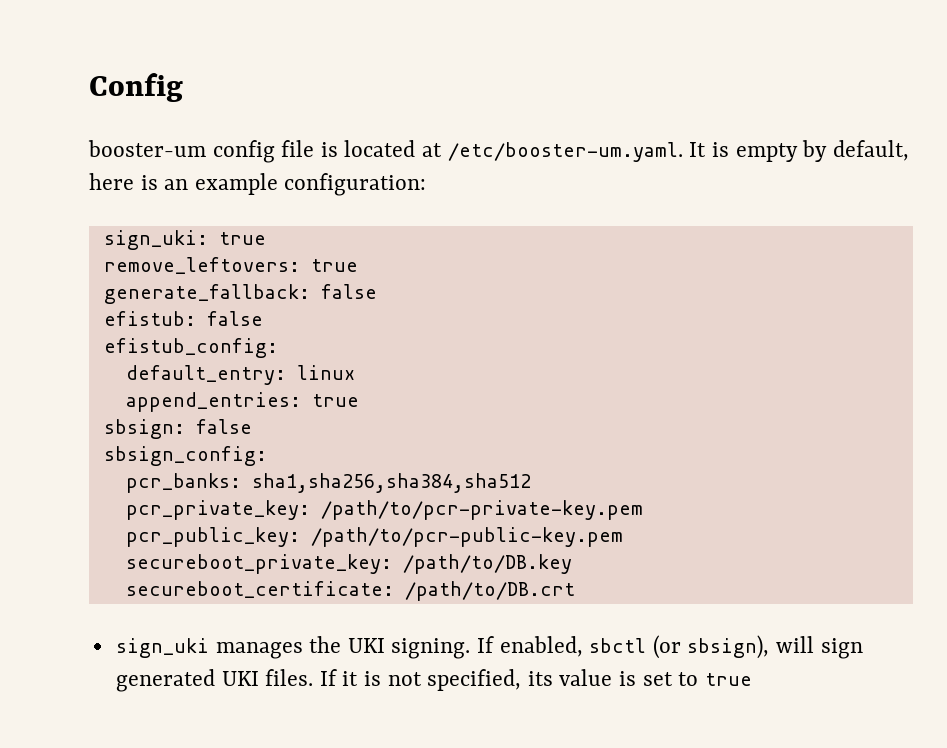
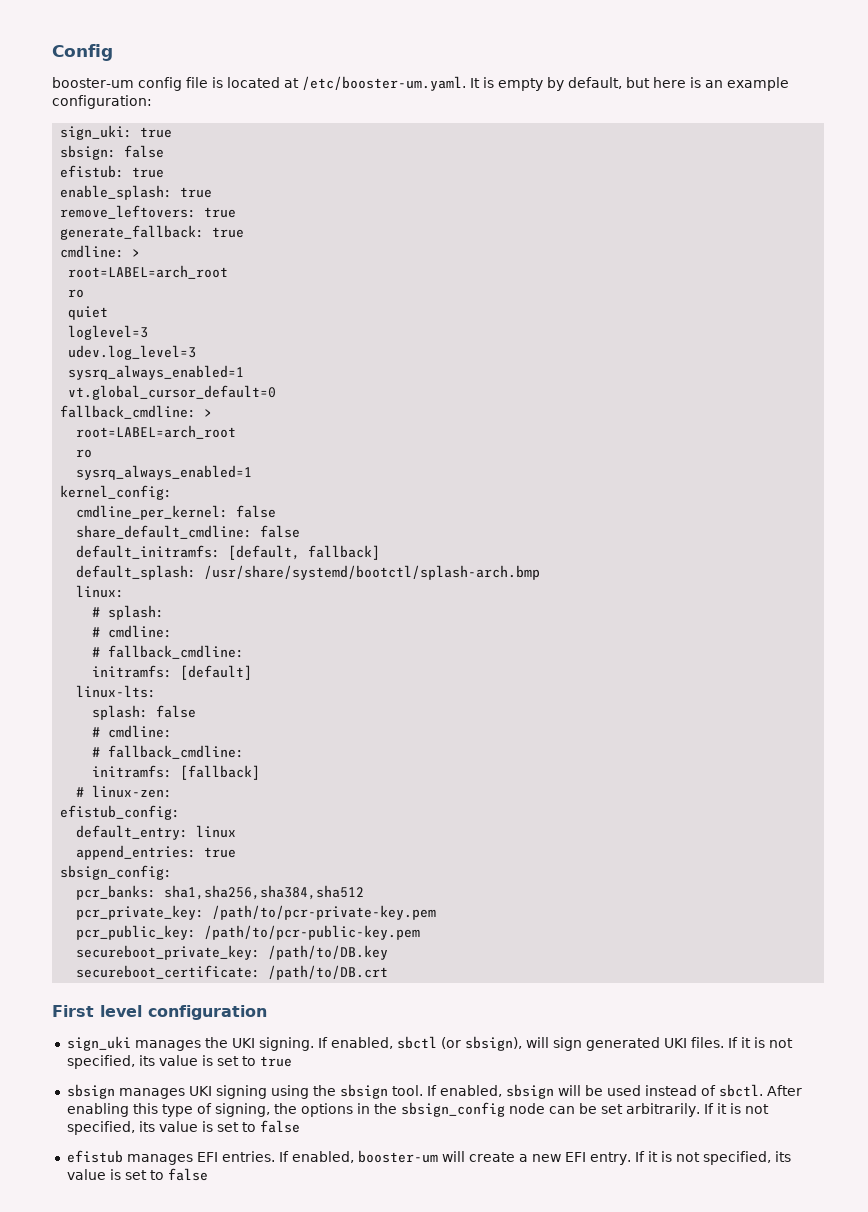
(909, 150) none -> [626,77,650,88] but
[103,257,358,274] [103,284,377,304] [103,311,263,326] remove_leftovers: true // generate_fallback: false // efistub: false -> [60,145,165,160] [60,165,165,178] [60,185,213,200] [60,205,237,219] [60,225,245,240] [60,245,141,258] [68,265,229,279] [68,289,85,298] [68,306,109,320] [68,325,149,340] [68,345,197,360] [68,365,245,380] [68,385,277,400] [60,405,213,419] [76,425,237,439] [76,449,93,458] [76,465,253,480] [60,485,173,500] [76,505,277,520] [76,525,301,539] [76,545,381,560] [76,565,541,580] [76,585,125,598] [92,605,165,620] [92,625,173,638] [92,645,245,659] [92,665,253,680] [76,685,157,698] [92,705,197,720] [92,725,173,738] [92,745,245,759] [92,765,261,780] [76,785,173,798] sbsign: false // efistub: true // enable_splash: true // remove_leftovers: true // generate_fallback: true // cmdline: > // root=LABEL=arch_root // ro // quiet // loglevel=3 // udev.log_level=3 // sysrq_always_enabled=1 // vt.global_cursor_default=0 // fallback_cmdline: > // root=LABEL=arch_root // ro // sysrq_always_enabled=1 // kernel_config: // cmdline_per_kernel: false // share_default_cmdline: false // default_initramfs: [default, fallback] // default_splash: /usr/share/systemd/bootctl/splash-arch.bmp // linux: // # splash: // # cmdline: // # fallback_cmdline: // initramfs: [default] // linux-lts: // splash: false // # cmdline: // # fallback_cmdline: // initramfs: [fallback] // # linux-zen:
[103,419,252,439] // sbsign: false -> (237, 852) none
(575, 591) none -> [52,1005,267,1020] // First level configuration
(752, 679) none -> [66,1084,802,1099] [66,1102,769,1117] [66,1120,300,1135] [66,1150,791,1165] [66,1168,208,1181] // sbsign manages UKI signing using the sbsign tool. If enabled, sbsign will be used instead of sbctl. After enabling this type of signing, the options in the sbsign_config node can be set arbitrarily. If it is not specified, its value is set to false // efistub manages EFI entries. If enabled, booster-um will create a new EFI entry. If it is not specified, its value is set to false

